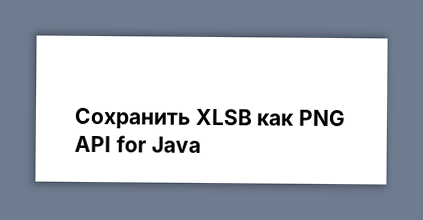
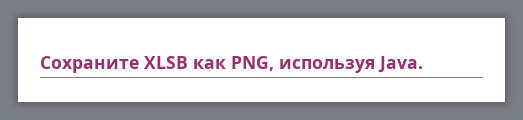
[74,107,191,130] Сохранить -> [40,56,139,73] Сохраните
[298,109,347,127] [74,135,202,153] PNG API for Java -> [231,56,423,73] PNG, используя Java.

